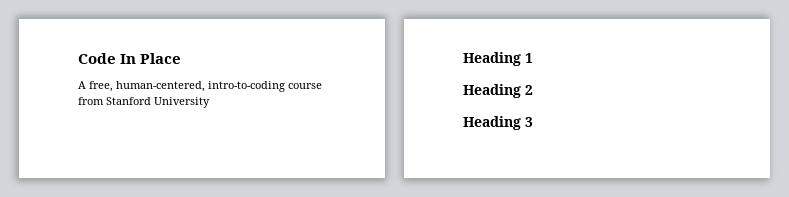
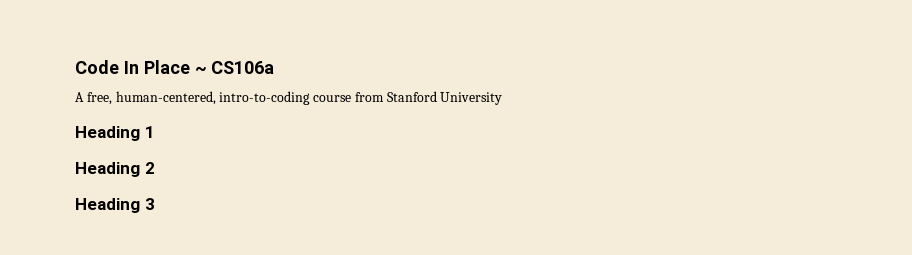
(182, 58) none -> [194,61,275,74] ~ CS106a

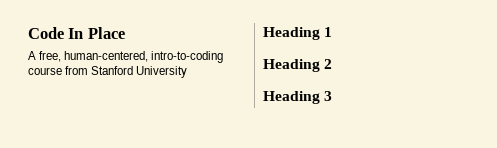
[194,61,275,74] ~ CS106a -> (125, 33) none

